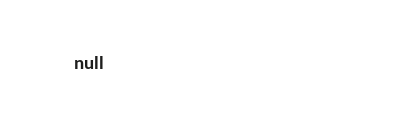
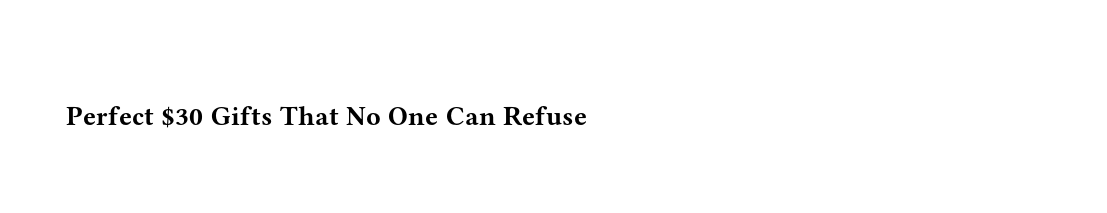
[74,56,104,69] null -> [66,106,588,128] Perfect $30 Gifts That No One Can Refuse

